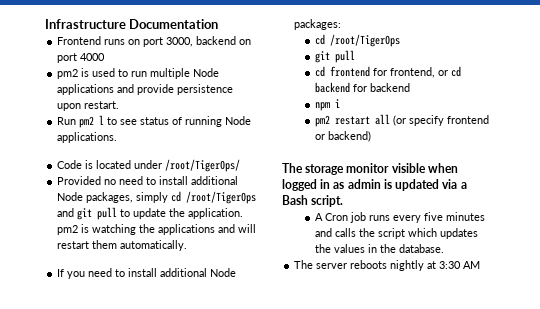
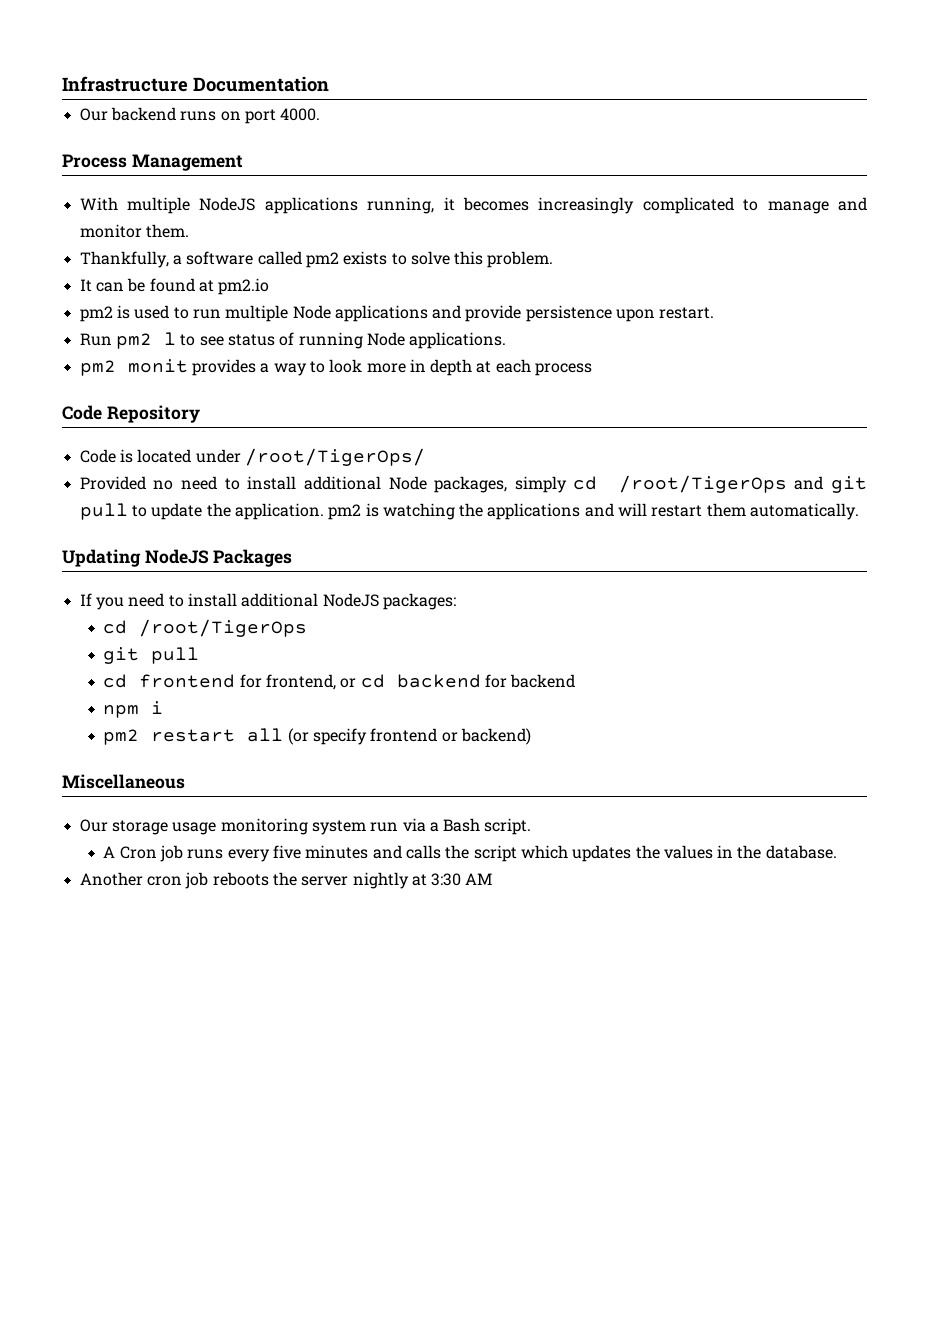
[57,36,102,45] Frontend -> [79,107,176,121] Our backend
[166,36,252,47] [57,53,106,63] 3000, backend on port 4000 -> [280,108,321,121] [62,154,243,171] [79,197,867,214] [79,224,189,238] [79,251,554,268] [79,278,270,295] 4000. // Process Management // With multiple NodeJS applications running, it becomes increasingly complicated to manage and monitor them. // Thankfully, a software called pm2 exists to solve this problem. // It can be found at pm2.io
(118, 137) none -> [79,359,593,376] [62,405,200,423] // pm2 monit provides a way to look more in depth at each process // Code Repository
(188, 245) none -> [62,549,293,567] // Updating NodeJS Packages
[210,268,237,277] Node -> [322,593,379,607] NodeJS
[282,163,458,175] [282,179,440,191] The storage monitor visible when logged in as admin is updated -> [62,774,185,789] [79,818,399,835] Miscellaneous // Our storage usage monitoring system run
[294,260,388,269] The server reboots -> [79,872,349,889] Another cron job reboots the server

